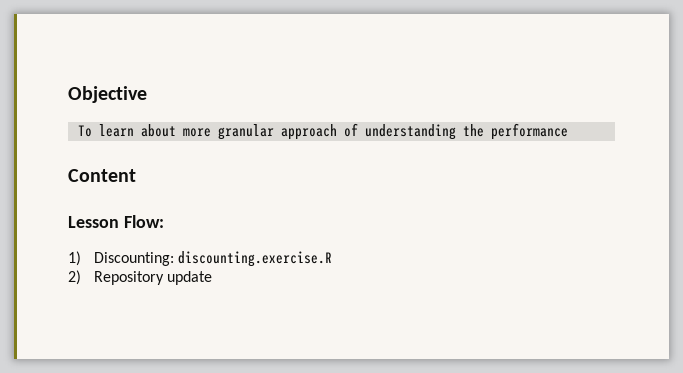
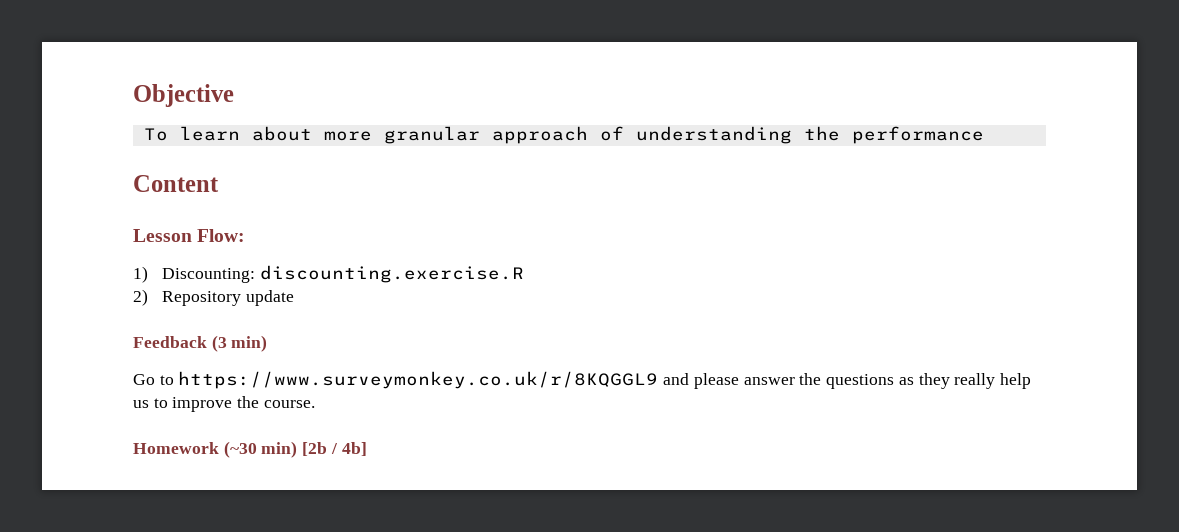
(212, 278) none -> [133,335,268,352] [133,371,1031,389] [133,396,315,412] [133,441,367,458] // Feedback (3 min) // Go to https://www.surveymonkey.co.uk/r/8KQGGL9 and please answer the questions as they really help us to improve the course. // Homework (~30 min) [2b / 4b]

